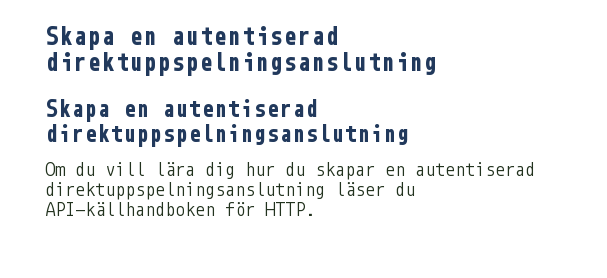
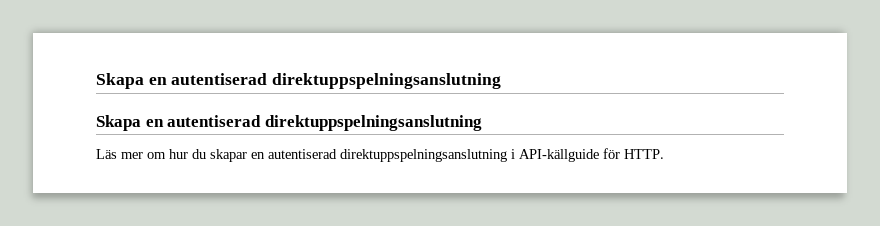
[45,162,235,179] Om du vill lära dig -> [96,149,166,159] Läs mer om
[335,182,415,196] [45,202,215,216] läser du API-källhandboken -> [511,149,599,162] i API-källguide

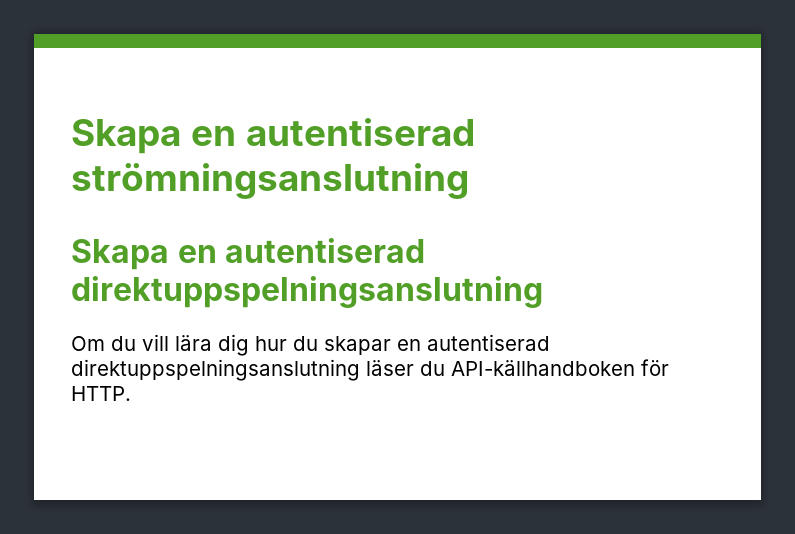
[96,73,502,89] [96,115,482,131] [96,149,166,159] Skapa en autentiserad direktuppspelningsanslutning // Skapa en autentiserad direktuppspelningsanslutning // Läs mer om -> [71,118,475,154] [71,163,469,199] [71,238,426,270] [71,276,543,308] [71,334,249,356] Skapa en autentiserad strömningsanslutning // Skapa en autentiserad direktuppspelningsanslutning // Om du vill lära dig
[511,149,599,162] i API-källguide -> [366,360,635,376] läser du API-källhandboken

